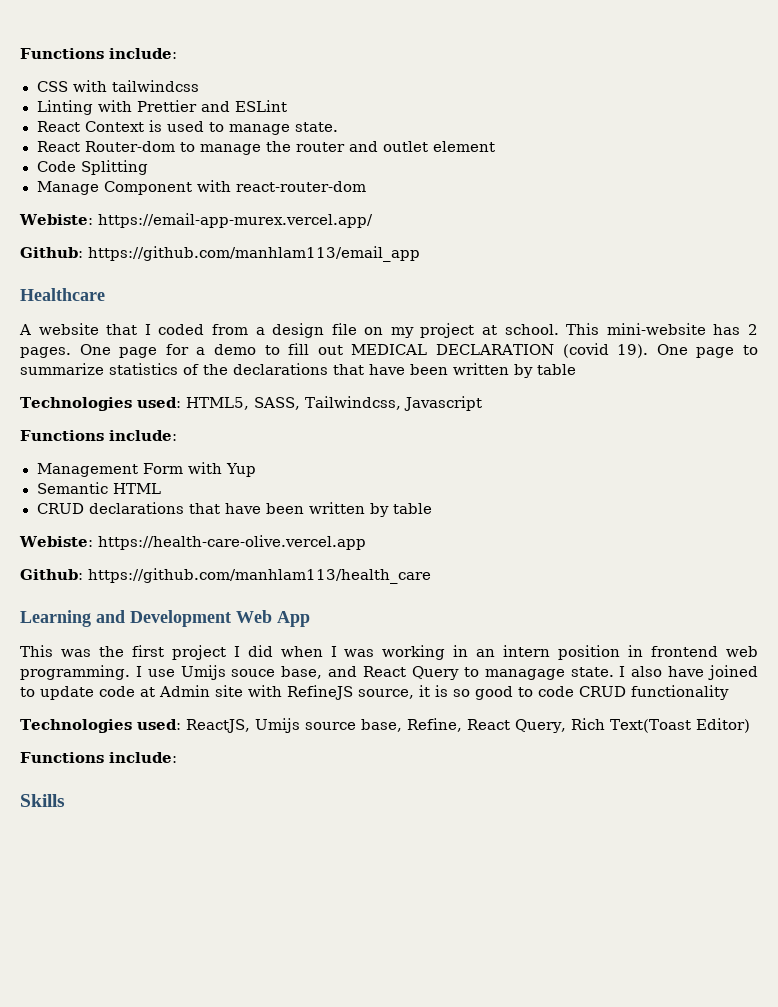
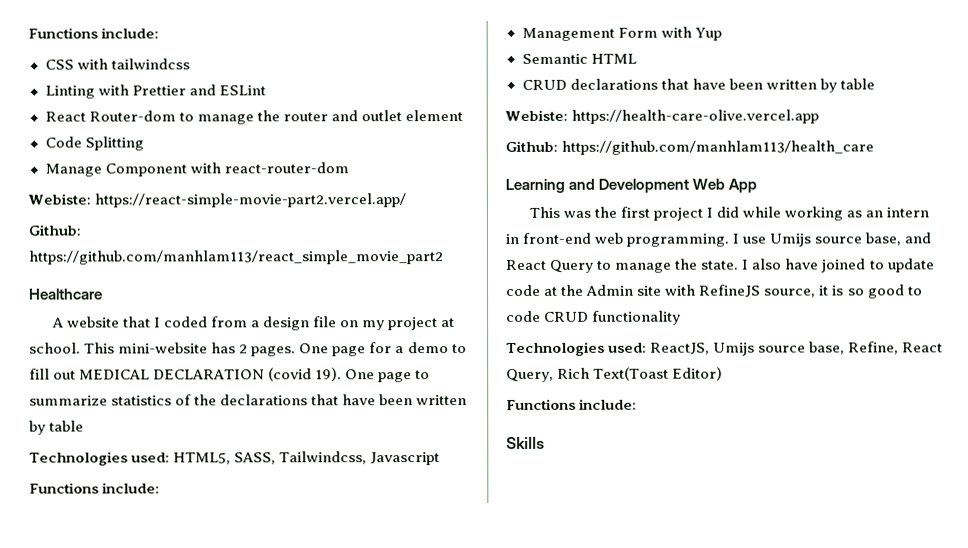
[36,120,338,135] // React Context is used to manage state. -> (266, 90) none
[97,213,373,228] [20,246,420,262] https://email-app-murex.vercel.app/ // Github: https://github.com/manhlam113/email_app -> [94,193,407,208] [28,224,81,236] [28,250,443,265] https://react-simple-movie-part2.vercel.app/ // Github: https://github.com/manhlam113/react_simple_movie_part2
[280,645,719,660] when I was working in an intern position in frontend -> [741,206,930,221] [505,232,592,244] while working as an intern in front-end
[231,669,276,677] souce -> [814,236,863,244] source
[484,669,565,680] managage -> [614,258,698,273] manage the
(155, 692) none -> [561,284,585,296] the

